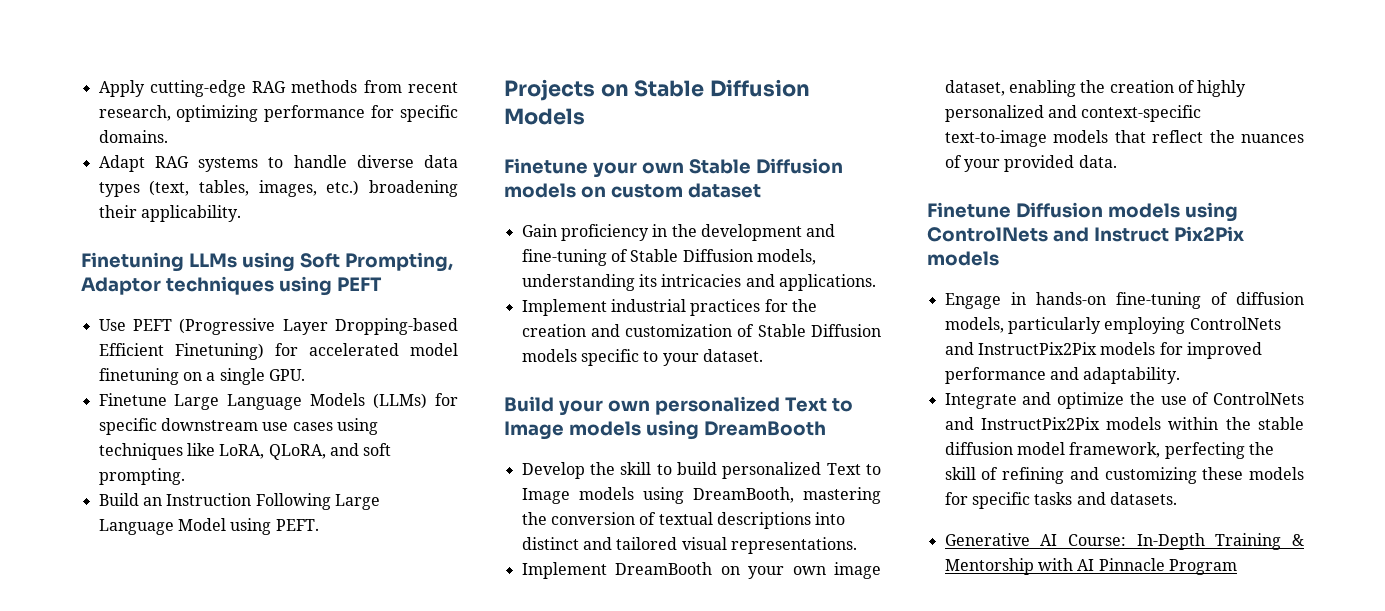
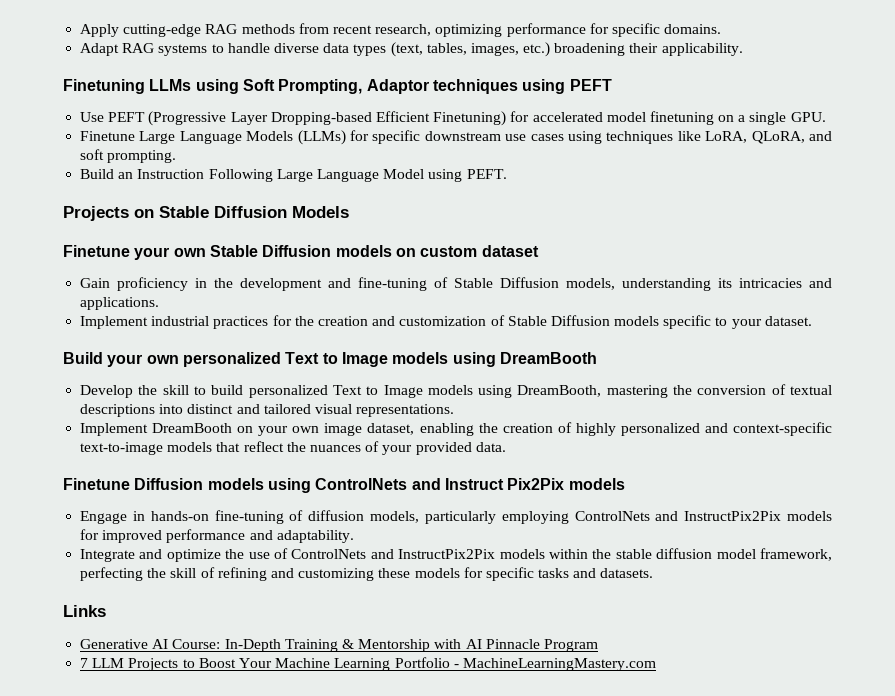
(1177, 498) none -> [63,605,106,617] // Links
(1237, 567) none -> [80,657,656,671] // 7 LLM Projects to Boost Your Machine Learning Portfolio - MachineLearningMastery.com

